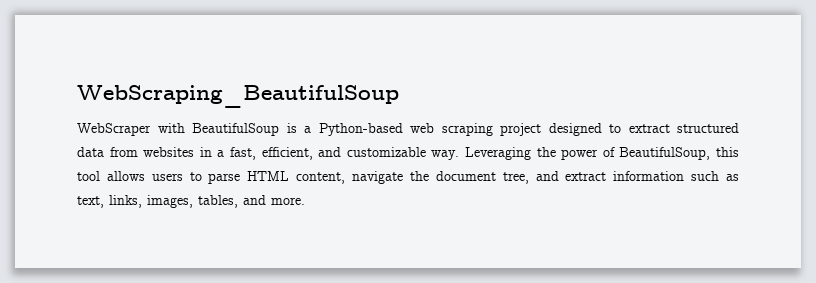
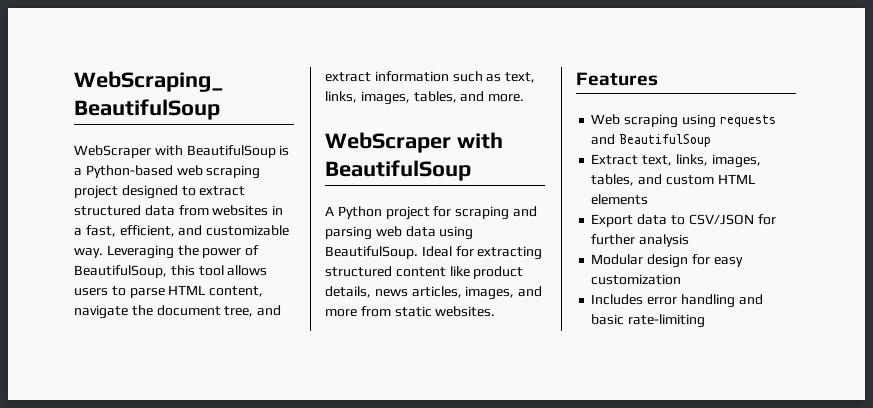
(305, 201) none -> [325,132,503,153] [325,160,471,181] [325,206,537,220] [325,226,474,240] [325,246,543,260] [325,266,524,279] [325,286,543,300] [325,306,496,317] [576,72,658,86] [591,114,776,128] [591,134,712,147] [591,154,761,168] [591,174,755,186] [591,194,649,205] [591,214,776,227] [591,234,690,247] [591,254,743,268] [591,274,682,285] [591,294,763,308] [591,314,706,328] // WebScraper with BeautifulSoup // A Python project for scraping and parsing web data using BeautifulSoup. Ideal for extracting structured content like product details, news articles, images, and more from static websites. // Features // Web scraping using requests and BeautifulSoup // Extract text, links, images, tables, and custom HTML elements // Export data to CSV/JSON for further analysis // Modular design for easy customization // Includes error handling and basic rate-limiting

